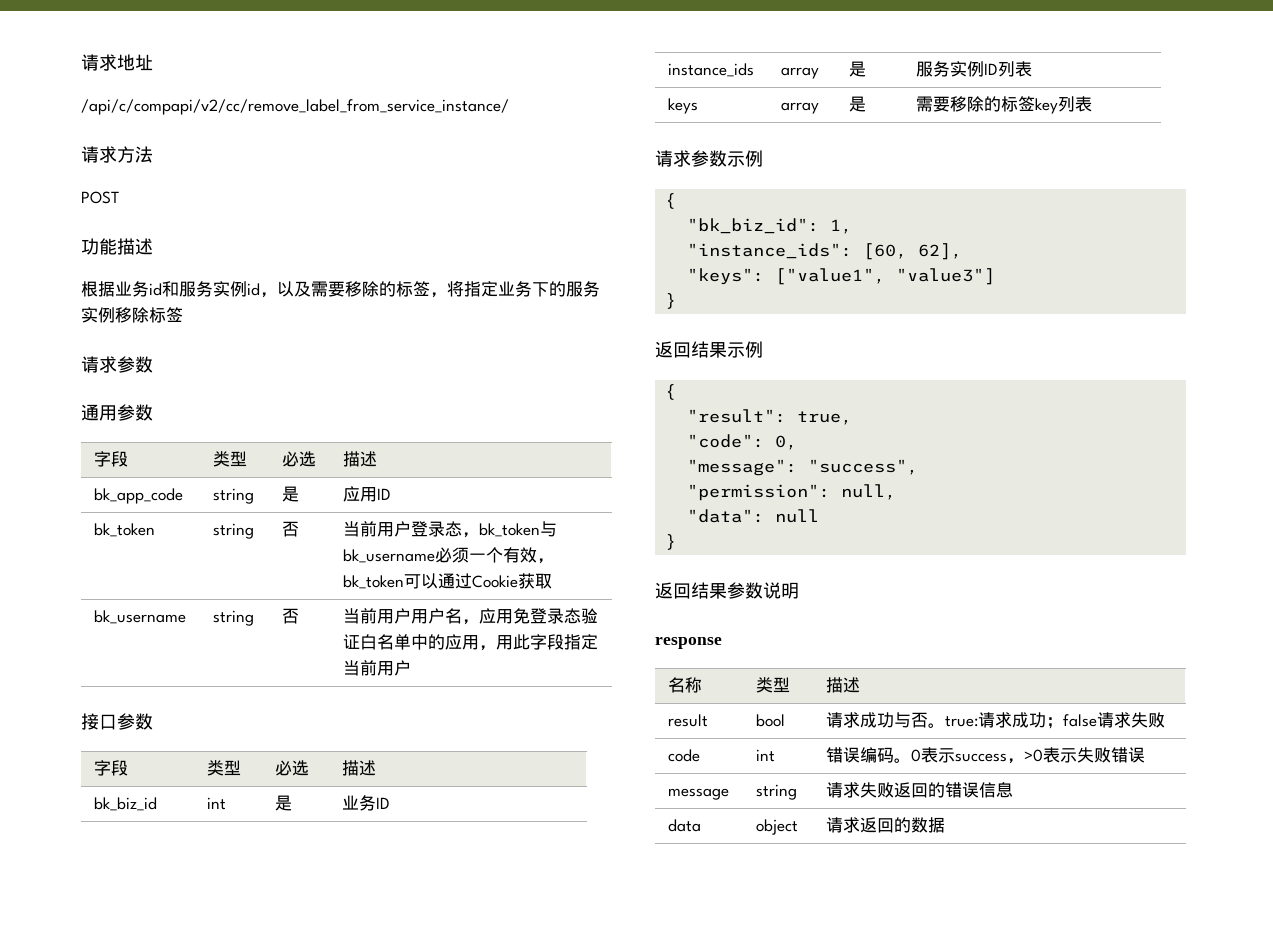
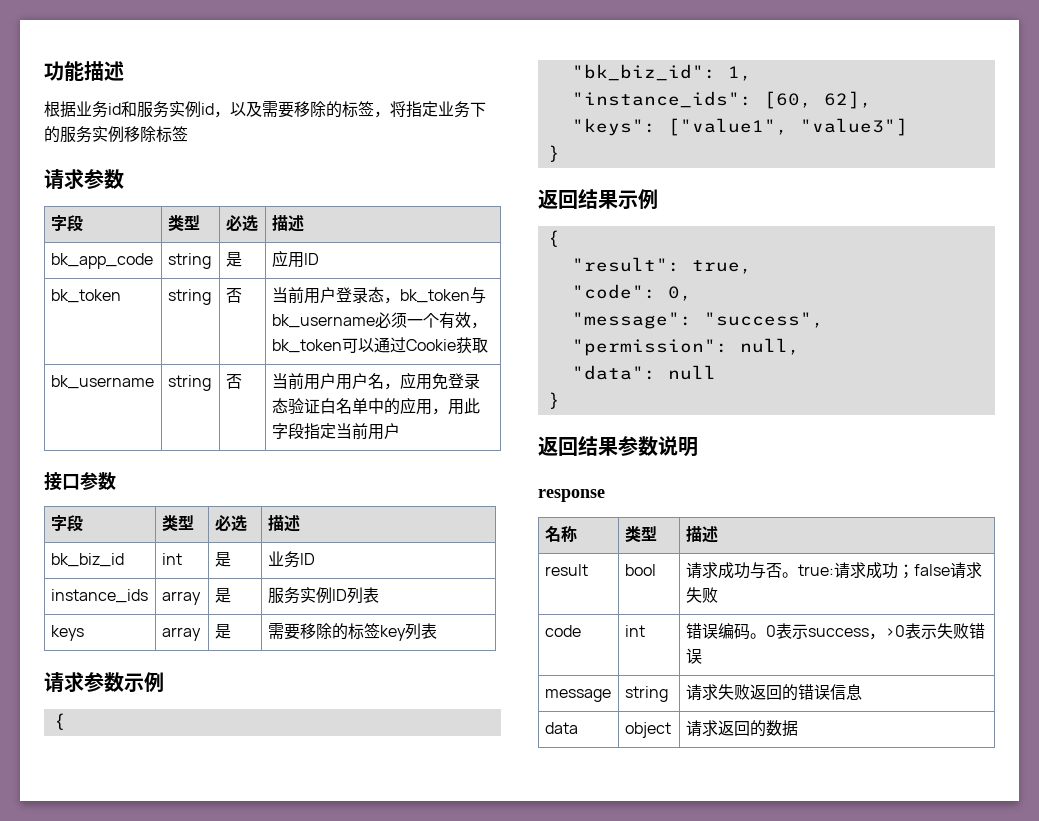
[81,54,153,71] [81,99,509,115] [81,146,153,163] [81,191,119,204] 请求地址 // /api/c/compapi/v2/cc/remove_label_from_service_instance/ // 请求方法 // POST // -> (44, 71) none
[81,404,153,421] // 通用参数 -> (124, 179) none

